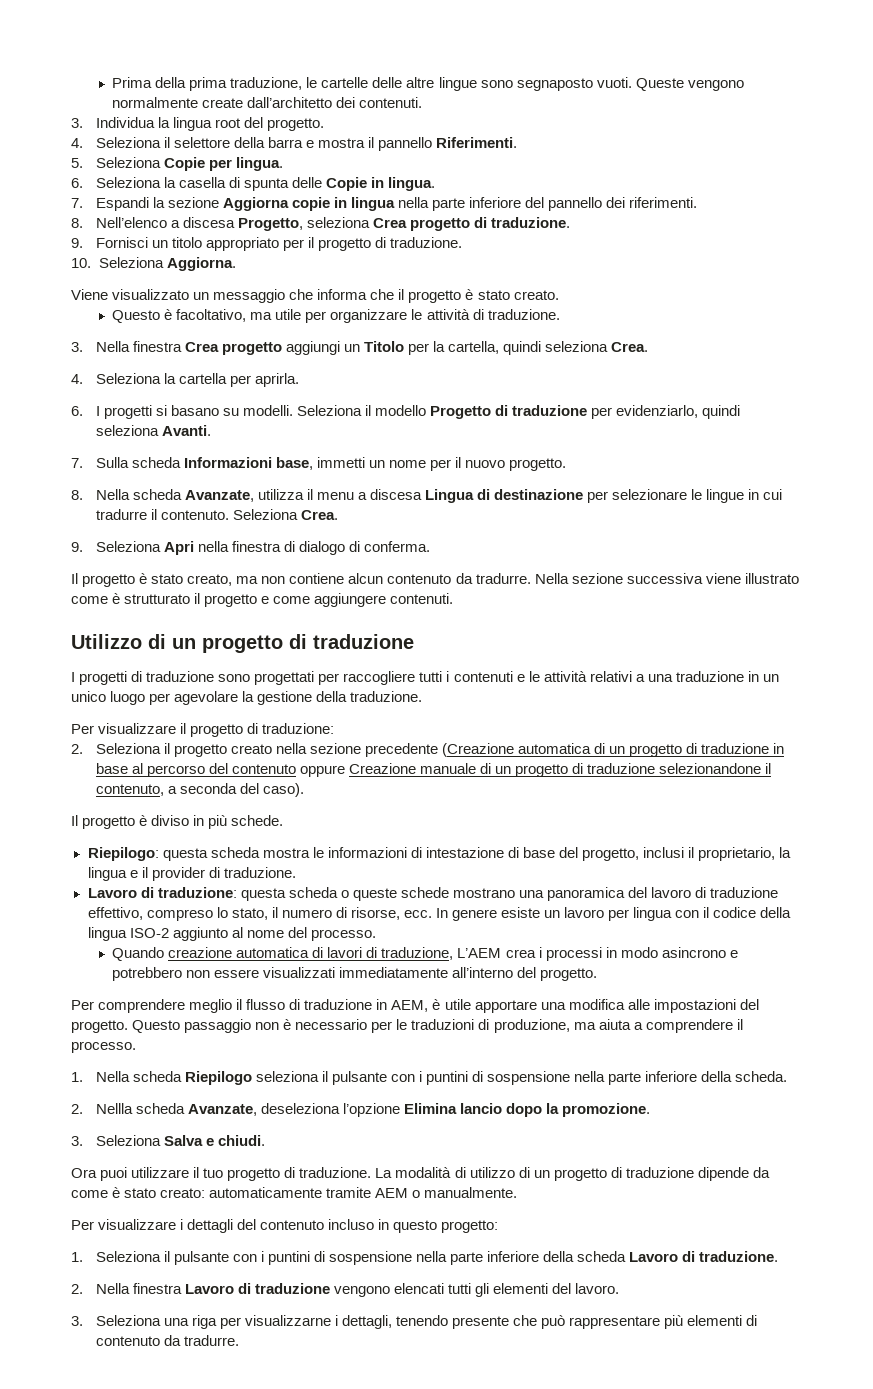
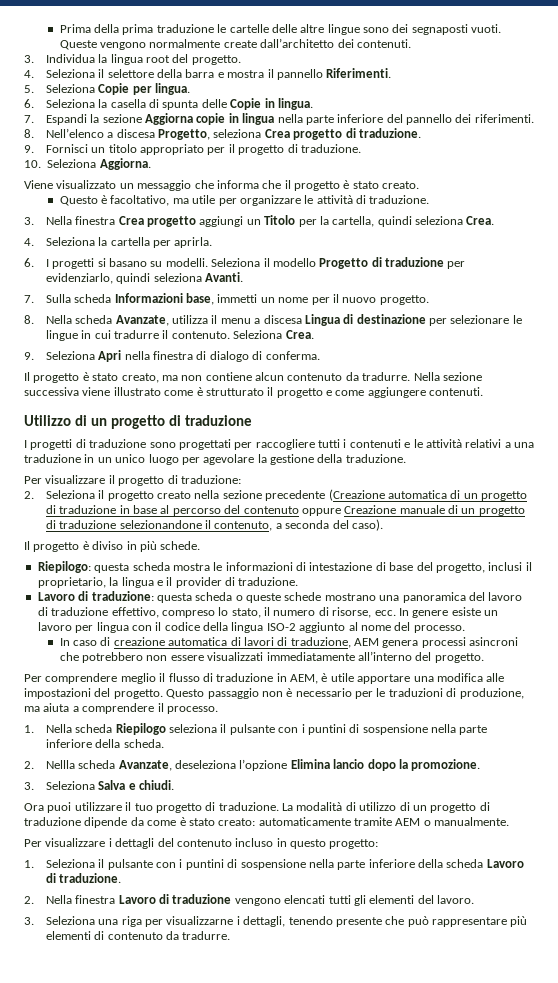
[230,77,303,90] traduzione, -> [156,24,214,33] traduzione
[516,78,593,91] segnaposto -> [392,24,468,35] dei segnaposti
[112,947,165,961] Quando -> [59,637,111,646] In caso di
[457,947,738,961] L’AEM crea i processi in modo asincrono e -> [354,637,519,648] [59,652,79,661] AEM genera processi asincroni che

